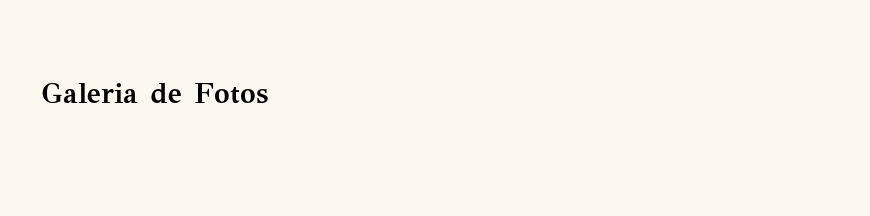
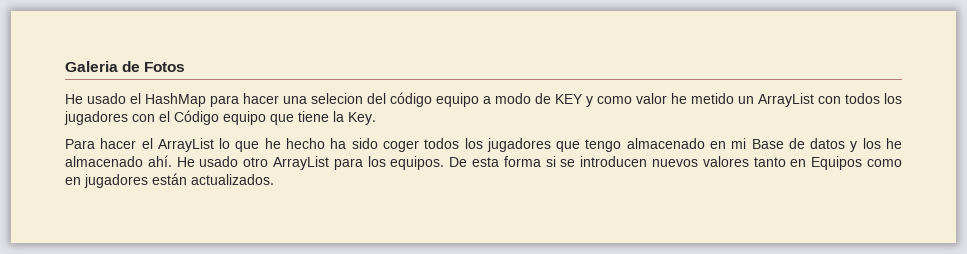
(268, 93) none -> [65,92,902,107] [64,110,376,125] [65,138,902,152] [65,155,902,170] [65,173,274,188] // He usado el HashMap para hacer una selecion del código equipo a modo de KEY y como valor he metido un ArrayList con todos los jugadores con el Código equipo que tiene la Key. // Para hacer el ArrayList lo que he hecho ha sido coger todos los jugadores que tengo almacenado en mi Base de datos y los he almacenado ahí. He usado otro ArrayList para los equipos. De esta forma si se introducen nuevos valores tanto en Equipos como en jugadores están actualizados.

